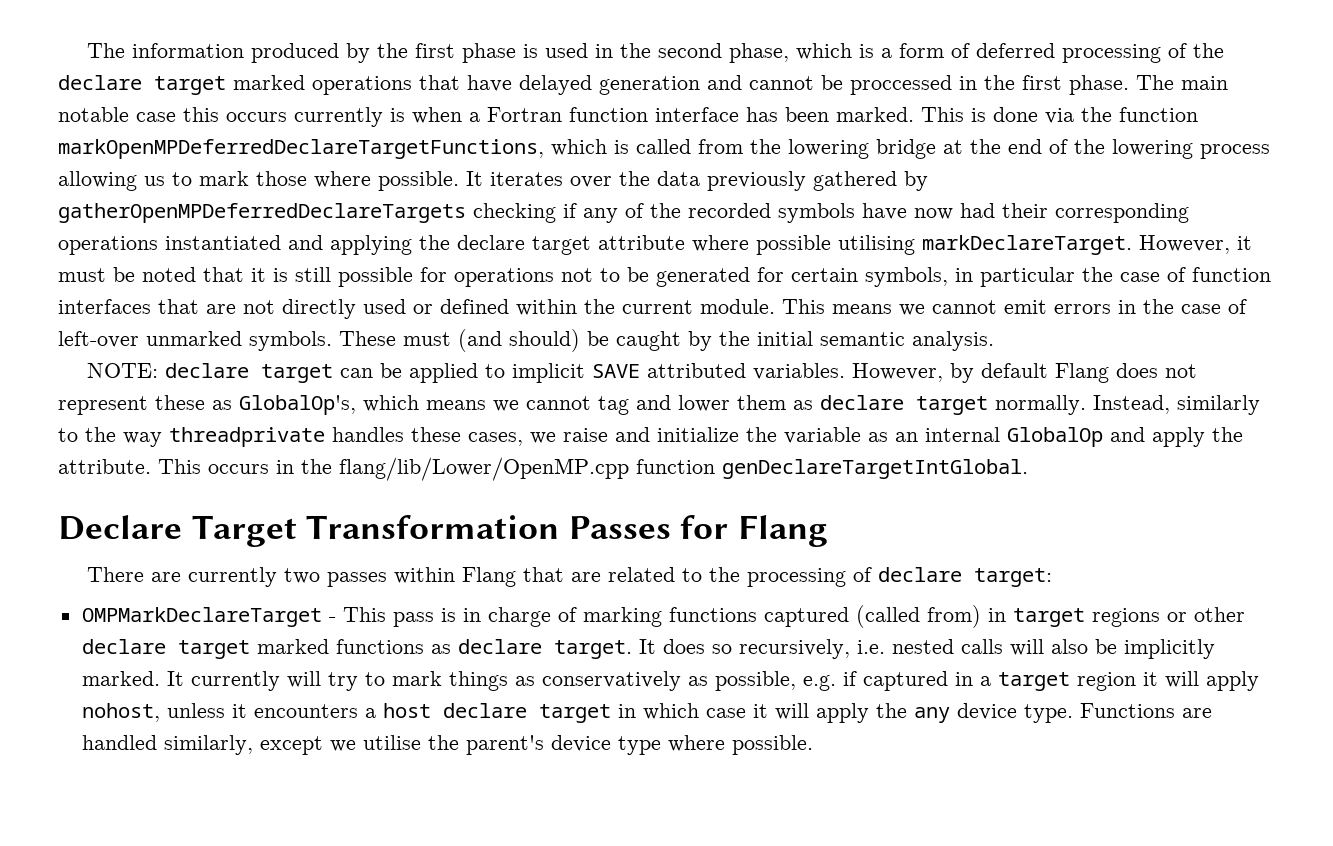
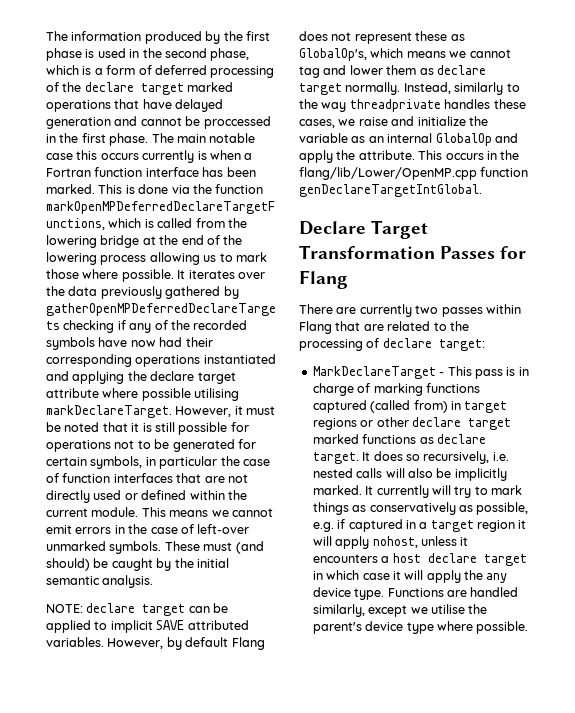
[81,607,322,627] OMPMarkDeclareTarget -> [312,366,436,379] MarkDeclareTarget

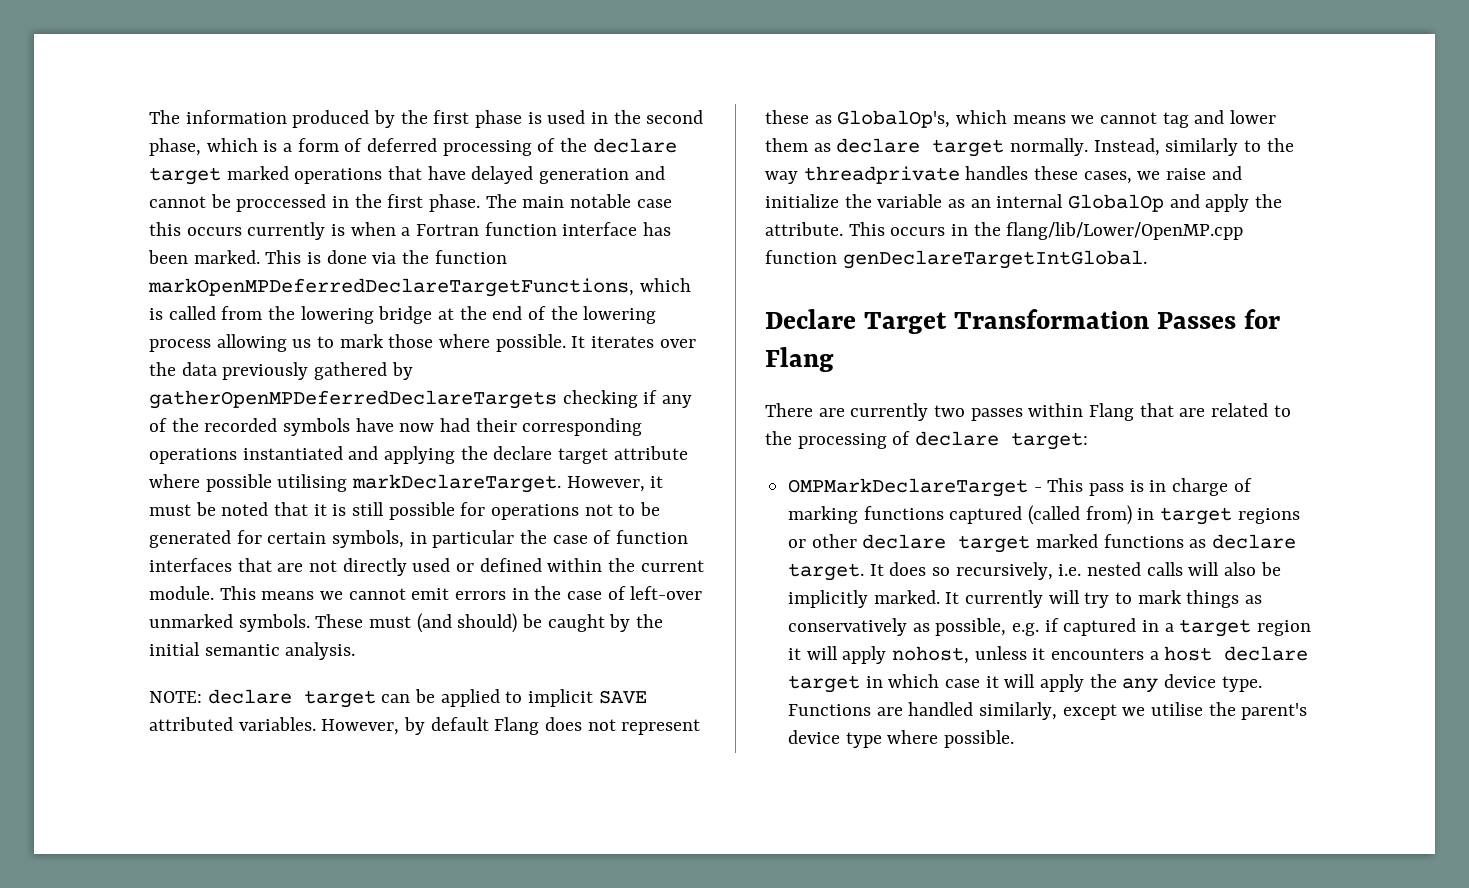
[312,366,436,379] MarkDeclareTarget -> [788,478,1029,497] OMPMarkDeclareTarget

